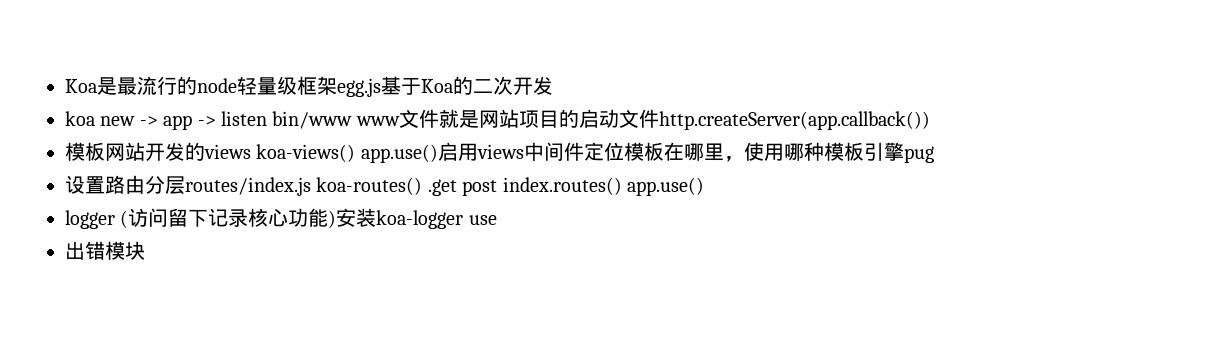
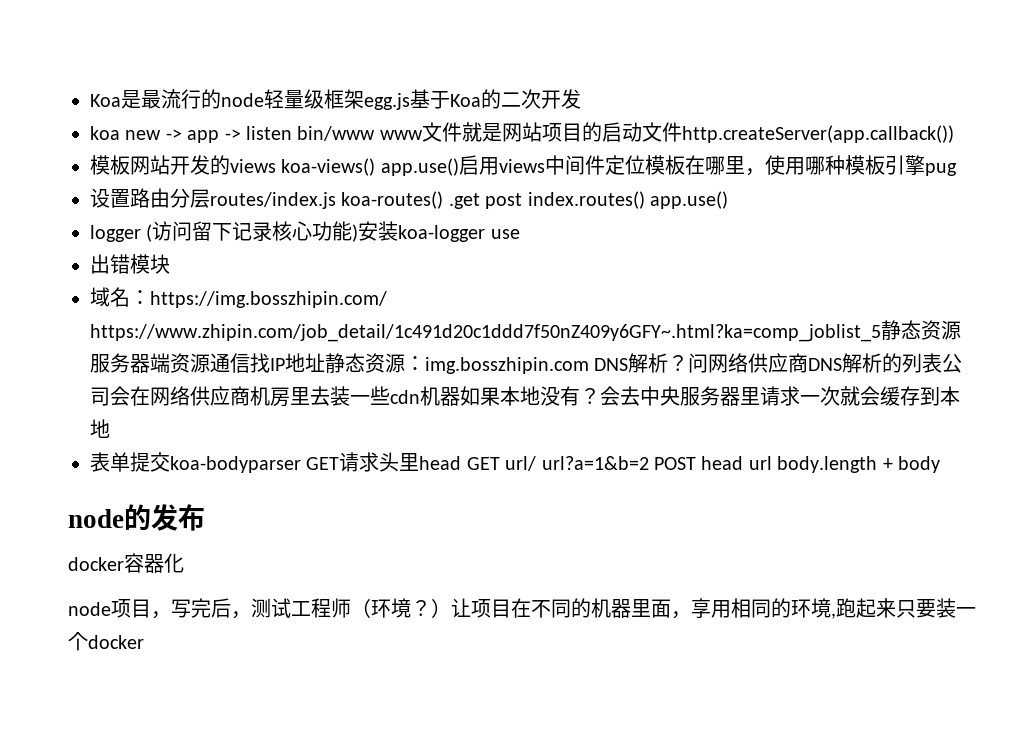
(145, 250) none -> [90,287,387,308] [90,320,961,342] [90,353,963,374] [90,386,960,407] [90,419,110,438] [90,452,940,473] [68,504,205,531] [68,553,184,573] [68,598,976,619] [68,632,144,651] // 域名：https://img.bosszhipin.com/ https://www.zhipin.com/job_detail/1c491d20c1ddd7f50nZ409y6GFY~.html?ka=comp_joblist_5静态资源服务器端资源通信找IP地址静态资源：img.bosszhipin.com DNS解析？问网络供应商DNS解析的列表公司会在网络供应商机房里去装一些cdn机器如果本地没有？会去中央服务器里请求一次就会缓存到本地 // 表单提交koa-bodyparser GET请求头里head GET url/ url?a=1&b=2 POST head url body.length + body // node的发布 // docker容器化 // node项目，写完后，测试工程师（环境？）让项目在不同的机器里面，享用相同的环境,跑起来只要装一个docker

